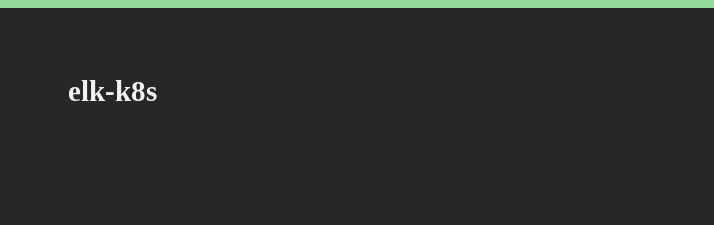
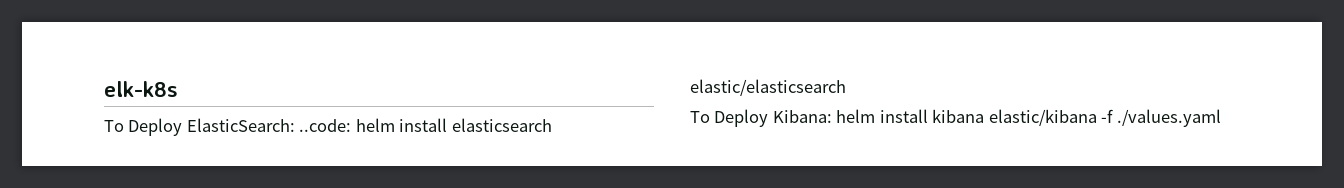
(157, 90) none -> [104,118,552,136] [690,79,846,96] [690,109,1221,127] // To Deploy ElasticSearch: ..code: helm install elasticsearch elastic/elasticsearch // To Deploy Kibana: helm install kibana elastic/kibana -f ./values.yaml

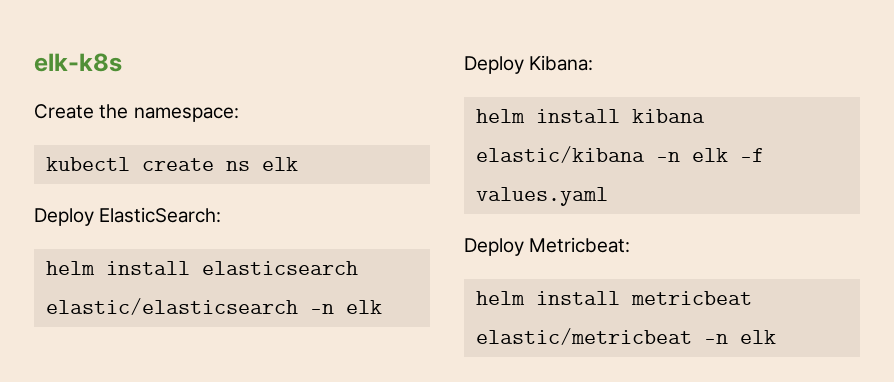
[104,120,124,132] To -> [34,104,239,122] [45,157,298,171] Create the namespace: // kubectl create ns elk //
[299,119,352,132] ..code: -> (222, 215) //
[690,111,710,123] // To -> [309,300,382,314] -n elk //
(832, 116) none -> (594, 63) //
[1101,109,1221,127] -f ./values.yaml -> [655,148,764,162] [475,187,608,206] [464,237,631,256] [475,291,752,305] [475,328,776,345] -n elk -f values.yaml // Deploy Metricbeat: // helm install metricbeat elastic/metricbeat -n elk

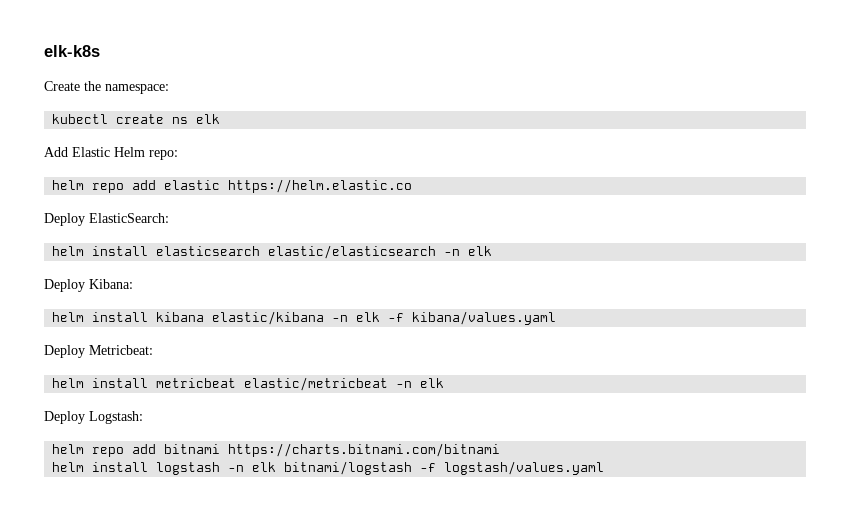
(298, 164) none -> [44,147,178,160] [52,179,413,193] // Add Elastic Helm repo: // helm repo add elastic https://helm.elastic.co
[475,187,608,206] values.yaml -> [412,311,557,325] kibana/values.yaml
(776, 337) none -> [44,411,143,424] [52,443,501,457] [52,461,605,475] // Deploy Logstash: // helm repo add bitnami https://charts.bitnami.com/bitnami // helm install logstash -n elk bitnami/logstash -f logstash/values.yaml

